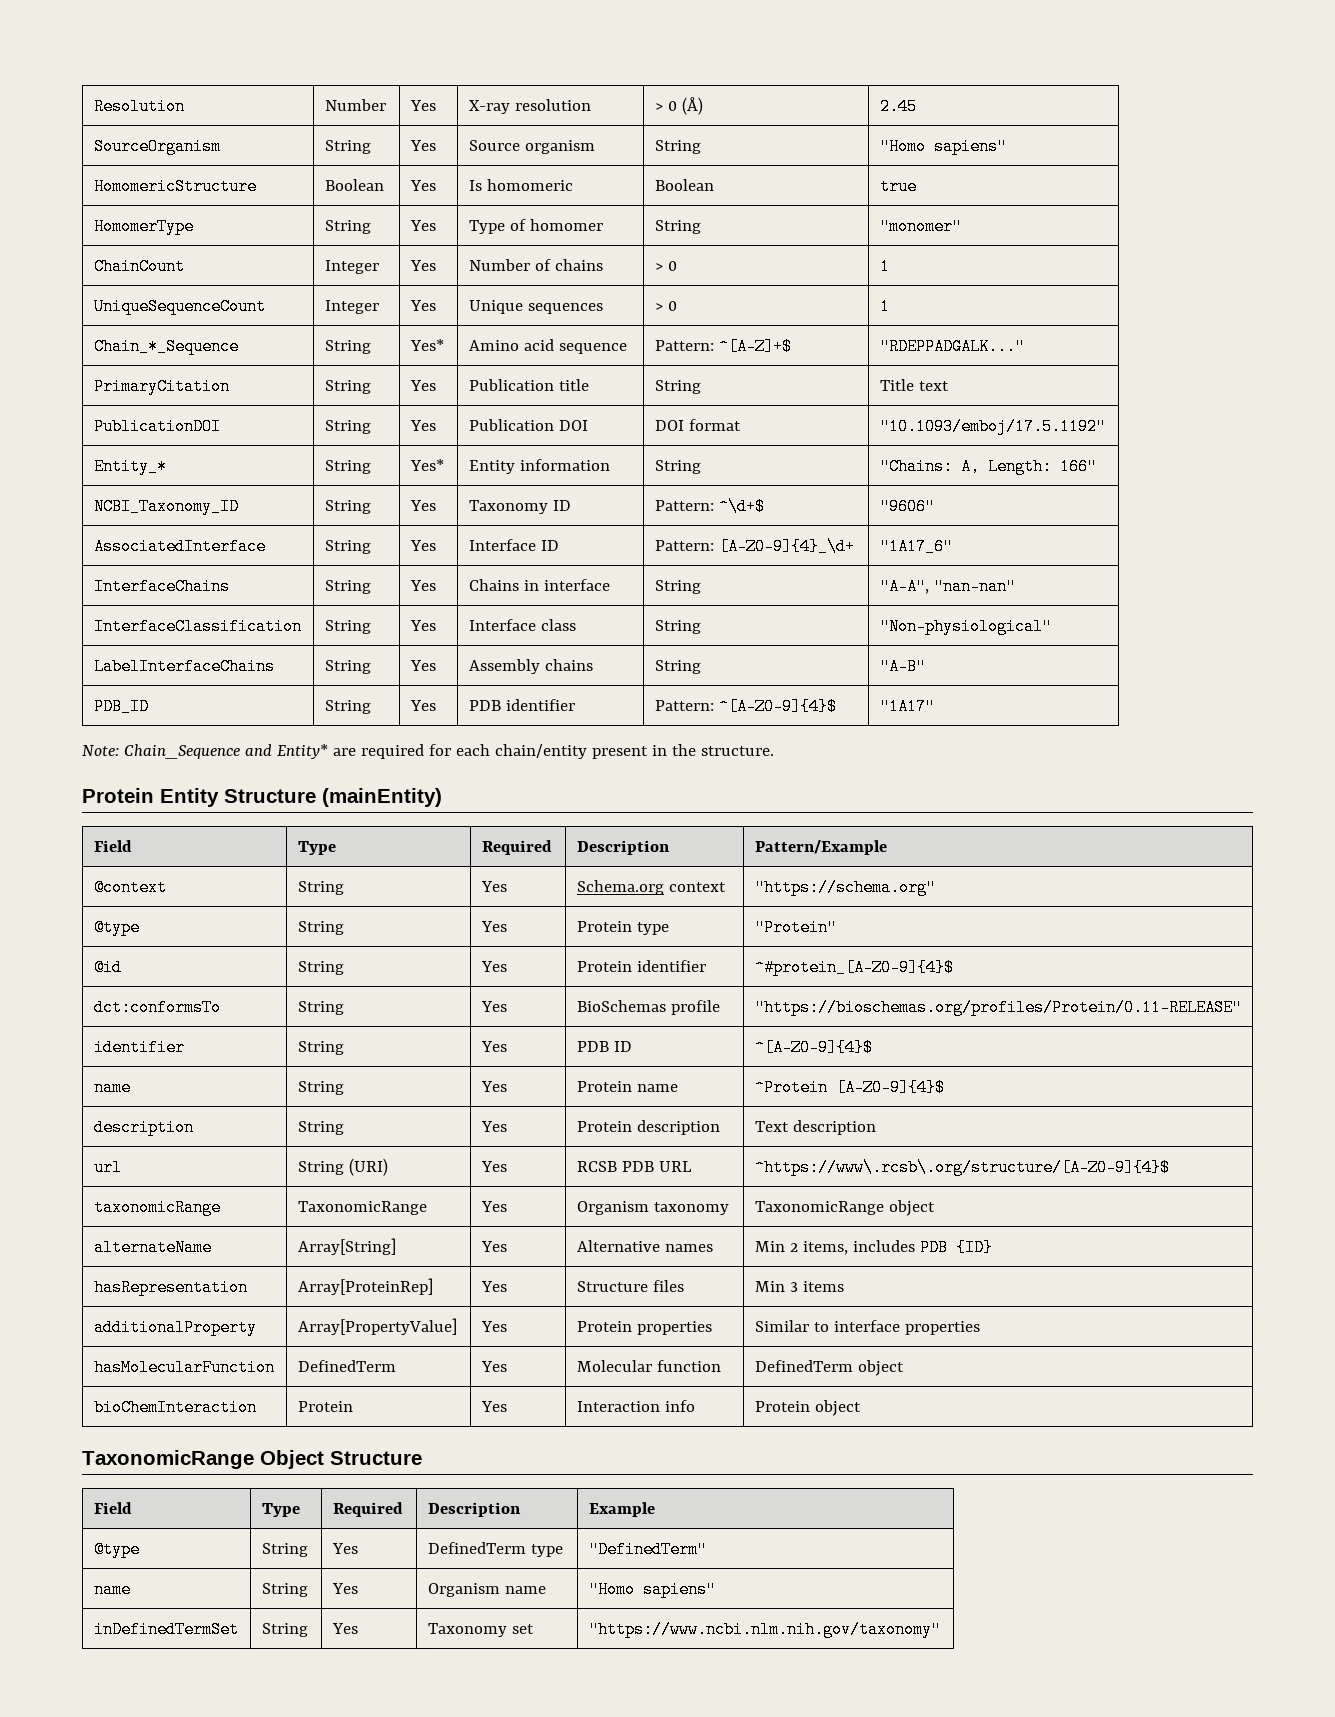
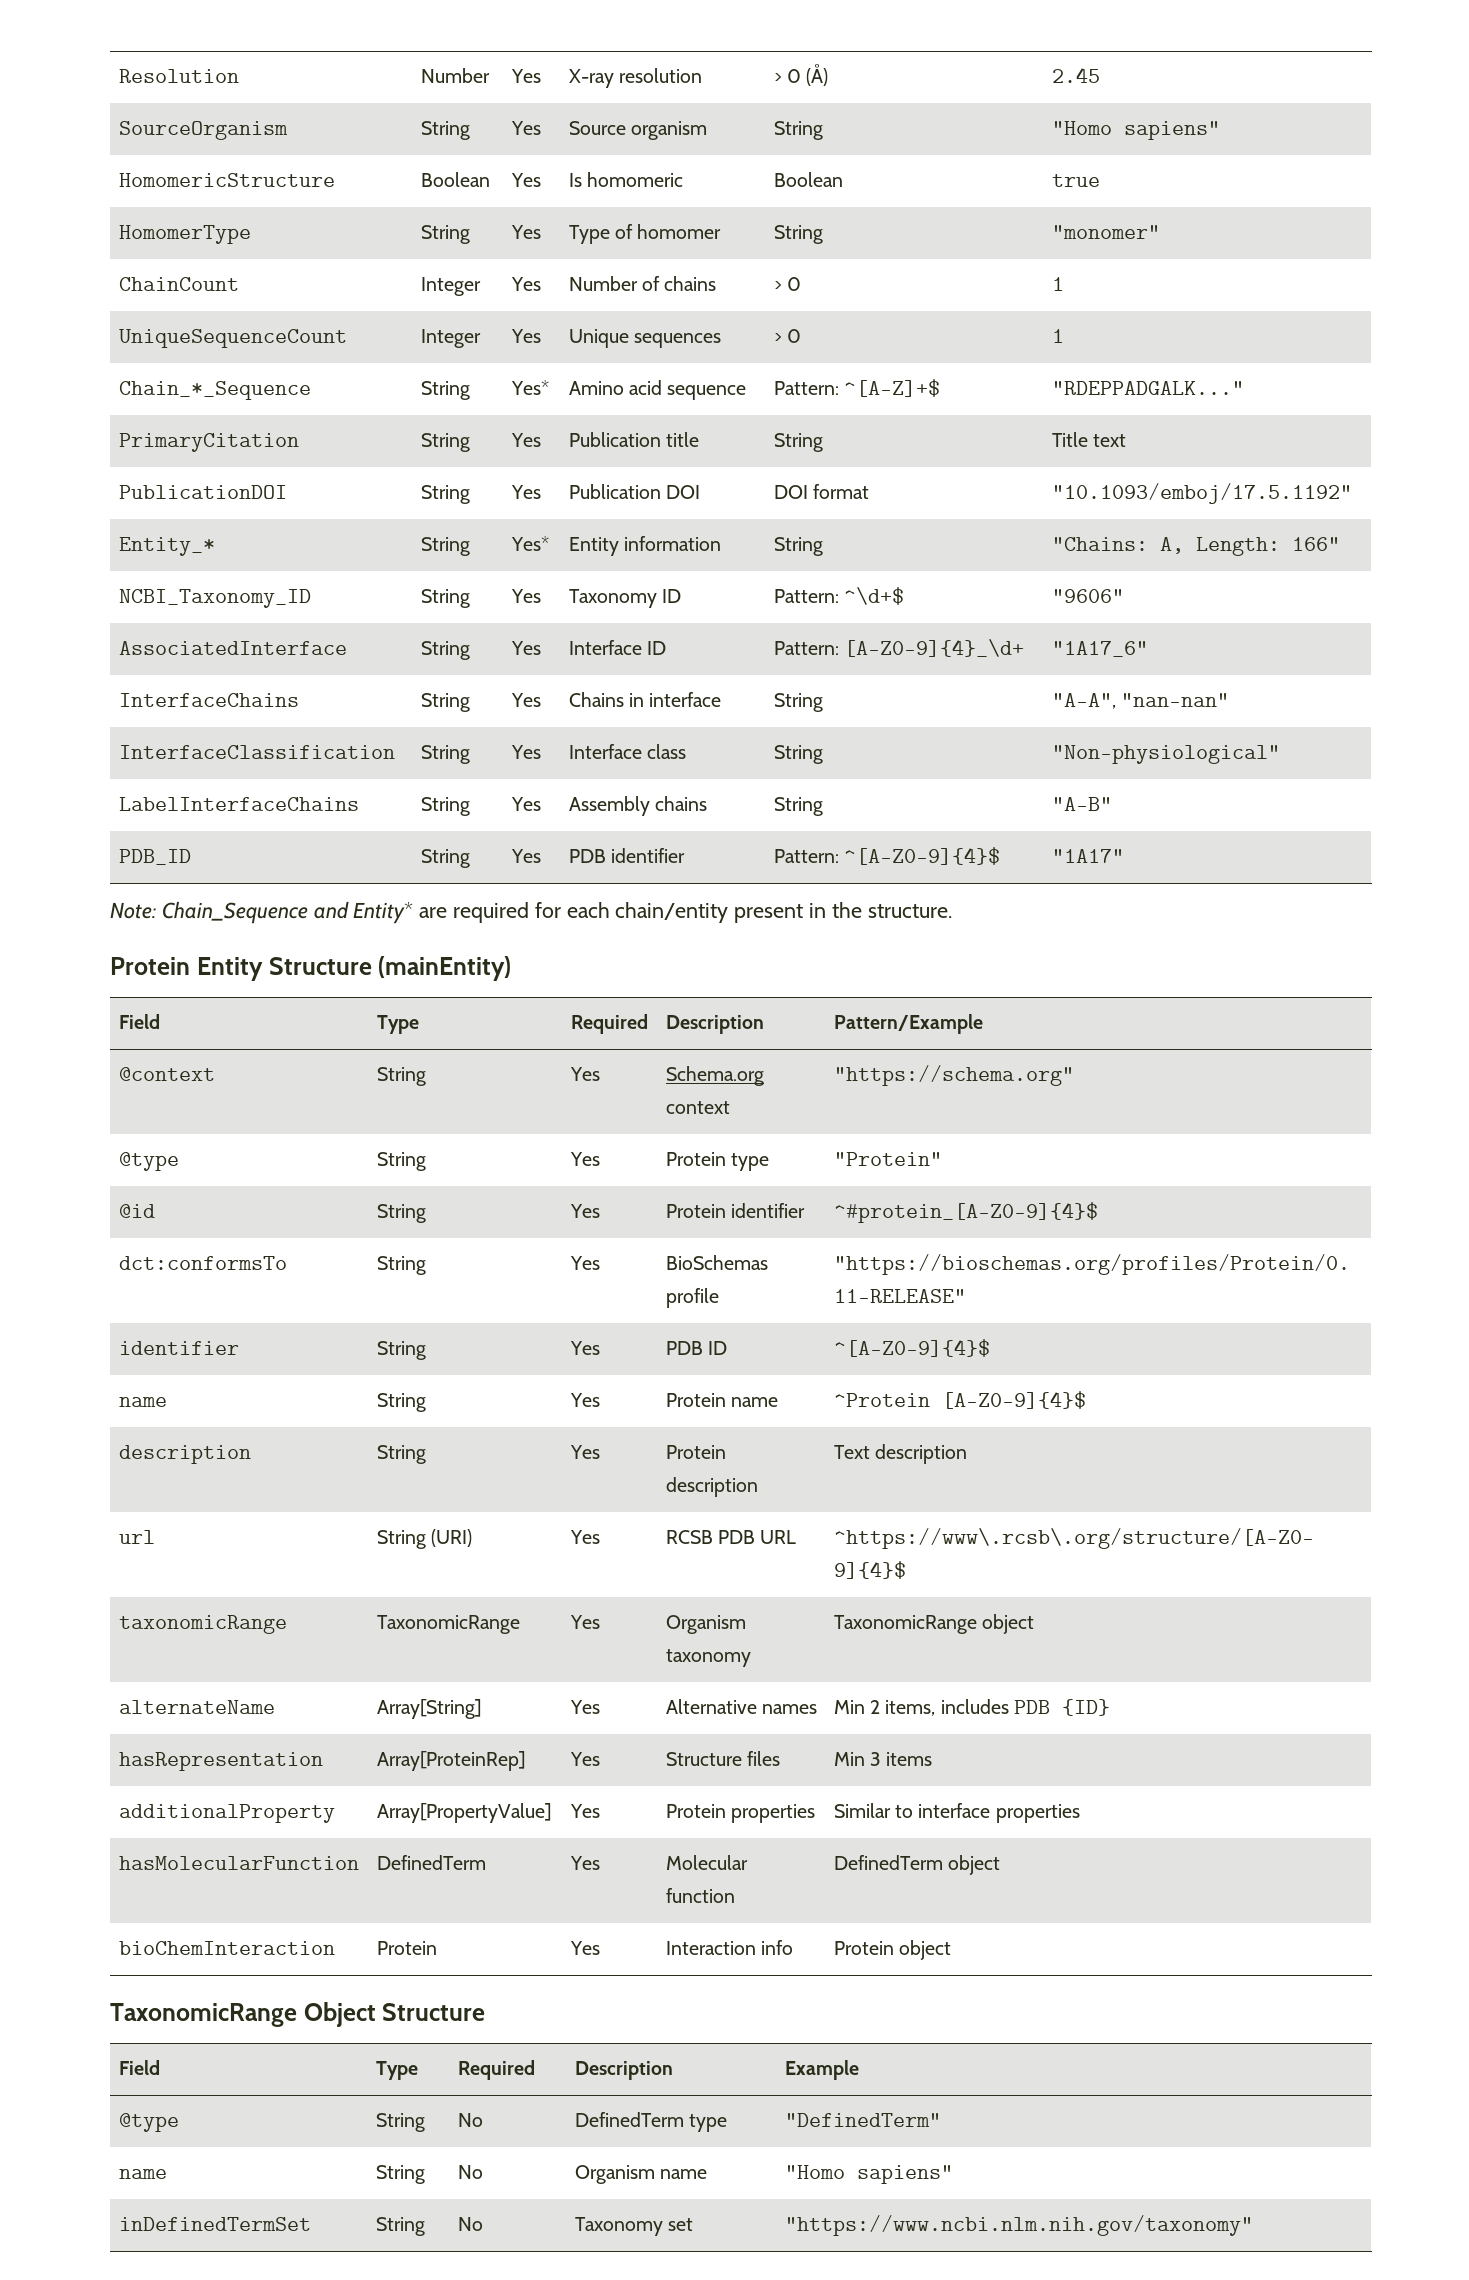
[331,1543,358,1554] Yes -> [457,2113,483,2127] No
[331,1583,358,1594] Yes -> [457,2165,483,2179] No
[331,1623,358,1634] Yes -> [457,2217,483,2231] No

